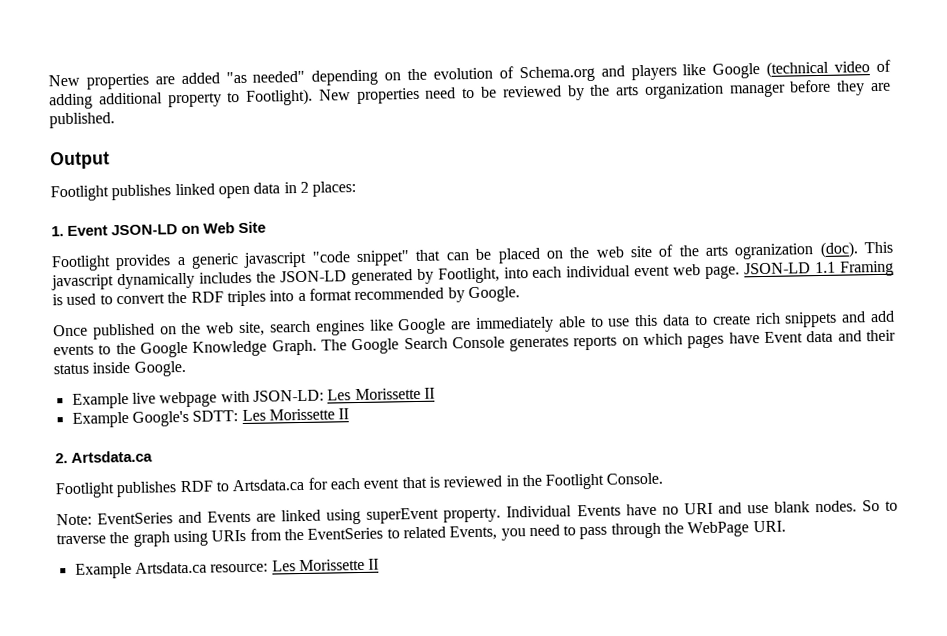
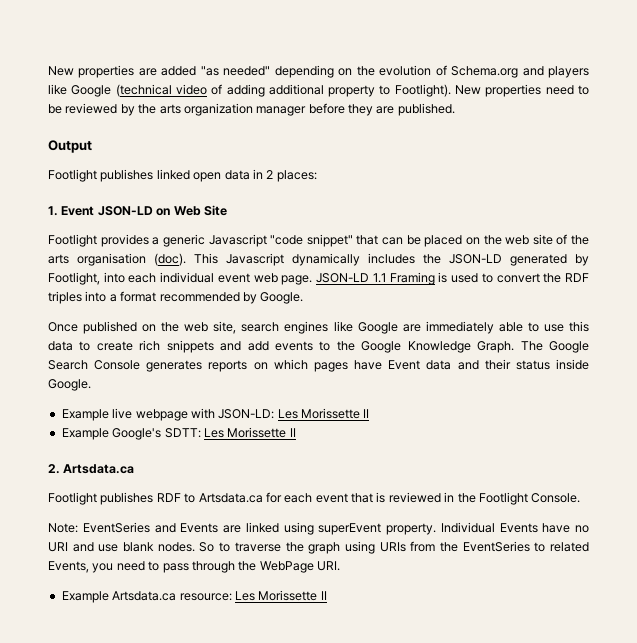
[243,251,308,268] javascript -> [208,234,267,247] Javascript
[734,243,815,260] ogranization -> [77,253,146,266] organisation
[51,274,114,291] javascript -> [226,253,284,266] Javascript

